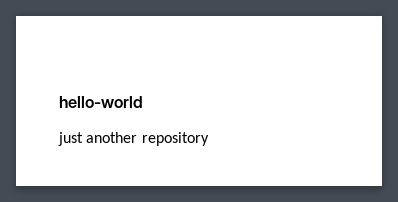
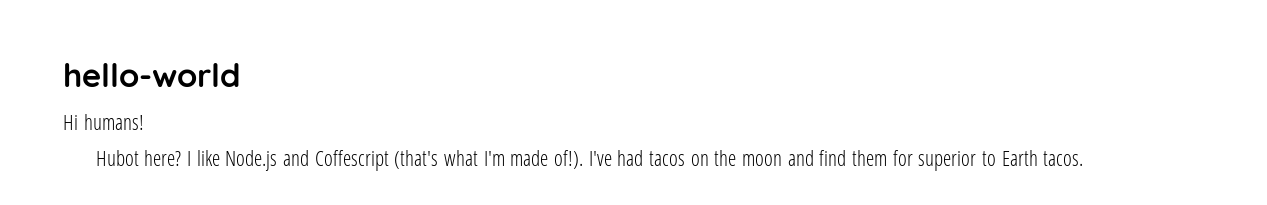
[58,132,209,146] just another repository -> [63,114,144,130] [95,150,1084,171] Hi humans! // Hubot here? I like Node.js and Coffescript (that's what I'm made of!). I've had tacos on the moon and find them for superior to Earth tacos.

